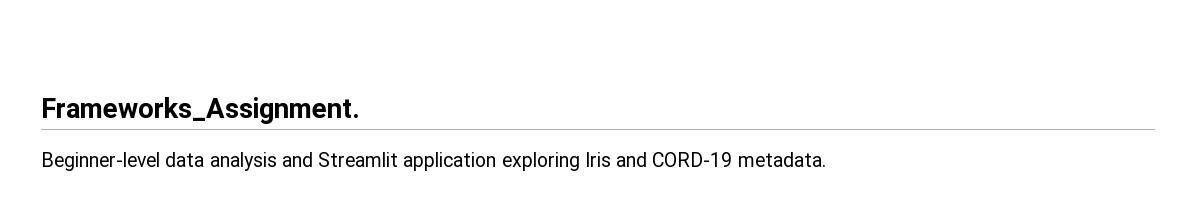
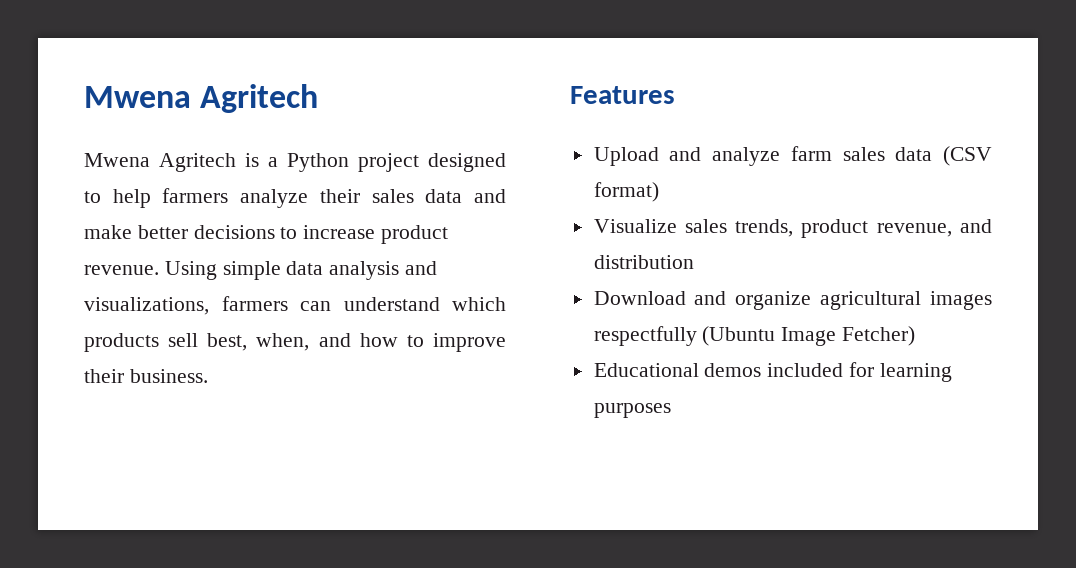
[41,97,360,124] [41,152,826,171] Frameworks_Assignment. // Beginner-level data analysis and Streamlit application exploring Iris and CORD-19 metadata. -> [84,84,319,113] [84,153,506,172] [84,188,507,208] [84,225,449,244] [84,261,438,280] [84,296,506,315] [84,333,507,352] [84,369,208,383] [570,86,675,104] [593,146,992,166] [593,182,659,202] [593,219,992,238] [593,255,694,269] [593,291,992,310] [593,326,916,346] [593,362,952,382] [593,403,671,418] Mwena Agritech // Mwena Agritech is a Python project designed to help farmers analyze their sales data and make better decisions to increase product revenue. Using simple data analysis and visualizations, farmers can understand which products sell best, when, and how to improve their business. // Features // Upload and analyze farm sales data (CSV format) // Visualize sales trends, product revenue, and distribution // Download and organize agricultural images respectfully (Ubuntu Image Fetcher) // Educational demos included for learning purposes

